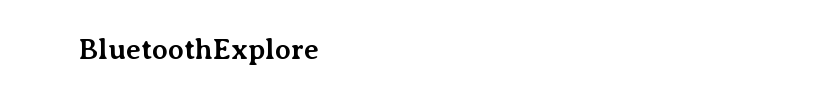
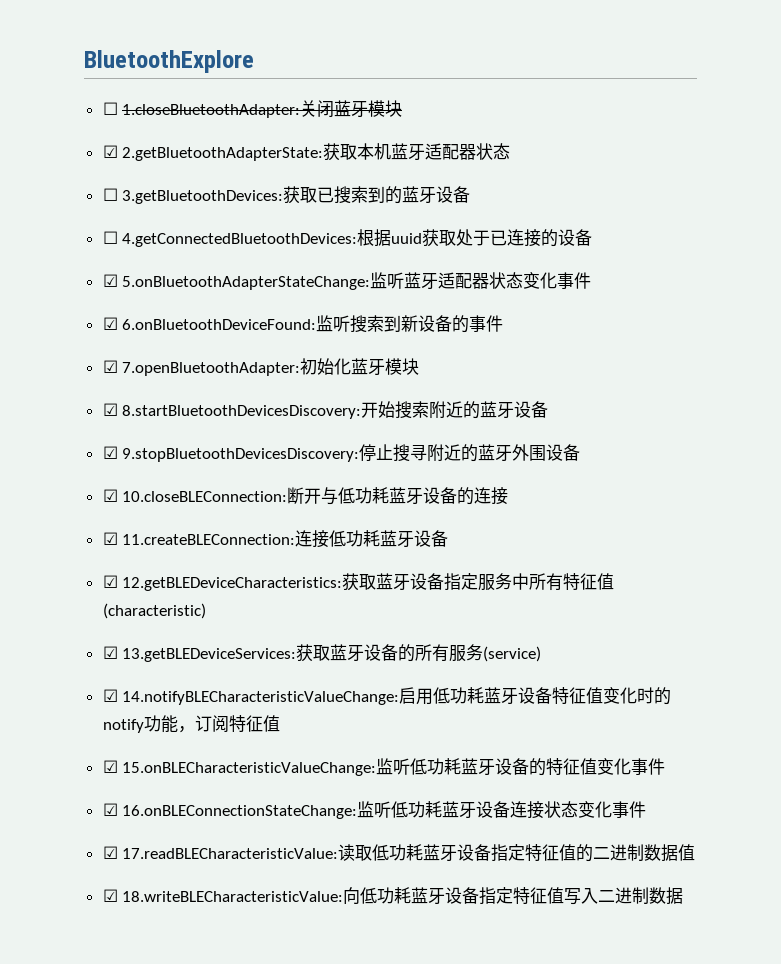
(319, 51) none -> [102,100,403,118] [102,143,511,161] [102,186,471,204] [102,229,593,247] [102,272,592,290] [102,315,504,333] [102,358,420,376] [102,401,549,419] [102,444,581,462] [102,487,509,505] [102,530,449,548] [102,573,615,591] [102,603,206,619] [102,644,542,662] [102,687,672,705] [102,715,280,733] [102,758,666,776] [102,801,647,819] [102,844,696,862] [102,887,684,905] // ☐ 1.closeBluetoothAdapter:关闭蓝牙模块 // ☑ 2.getBluetoothAdapterState:获取本机蓝牙适配器状态 // ☐ 3.getBluetoothDevices:获取已搜索到的蓝牙设备 // ☐ 4.getConnectedBluetoothDevices:根据uuid获取处于已连接的设备 // ☑ 5.onBluetoothAdapterStateChange:监听蓝牙适配器状态变化事件 // ☑ 6.onBluetoothDeviceFound:监听搜索到新设备的事件 // ☑ 7.openBluetoothAdapter:初始化蓝牙模块 // ☑ 8.startBluetoothDevicesDiscovery:开始搜索附近的蓝牙设备 // ☑ 9.stopBluetoothDevicesDiscovery:停止搜寻附近的蓝牙外围设备 // ☑ 10.closeBLEConnection:断开与低功耗蓝牙设备的连接 // ☑ 11.createBLEConnection:连接低功耗蓝牙设备 // ☑ 12.getBLEDeviceCharacteristics:获取蓝牙设备指定服务中所有特征值(characteristic) // ☑ 13.getBLEDeviceServices:获取蓝牙设备的所有服务(service) // ☑ 14.notifyBLECharacteristicValueChange:启用低功耗蓝牙设备特征值变化时的notify功能，订阅特征值 // ☑ 15.onBLECharacteristicValueChange:监听低功耗蓝牙设备的特征值变化事件 // ☑ 16.onBLEConnectionStateChange:监听低功耗蓝牙设备连接状态变化事件 // ☑ 17.readBLECharacteristicValue:读取低功耗蓝牙设备指定特征值的二进制数据值 // ☑ 18.writeBLECharacteristicValue:向低功耗蓝牙设备指定特征值写入二进制数据

